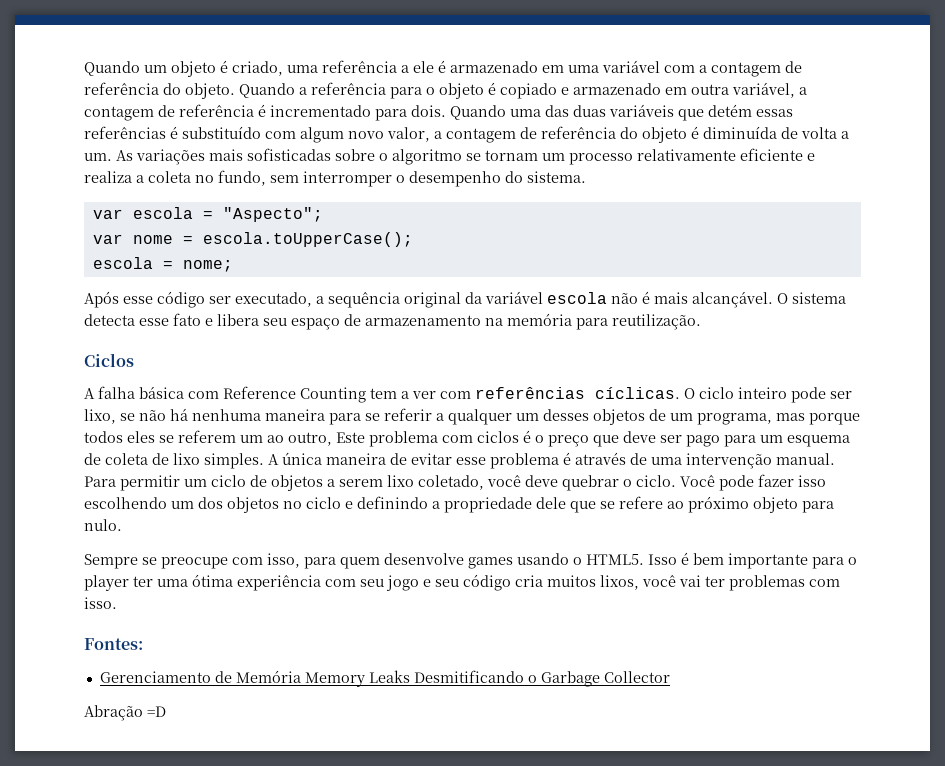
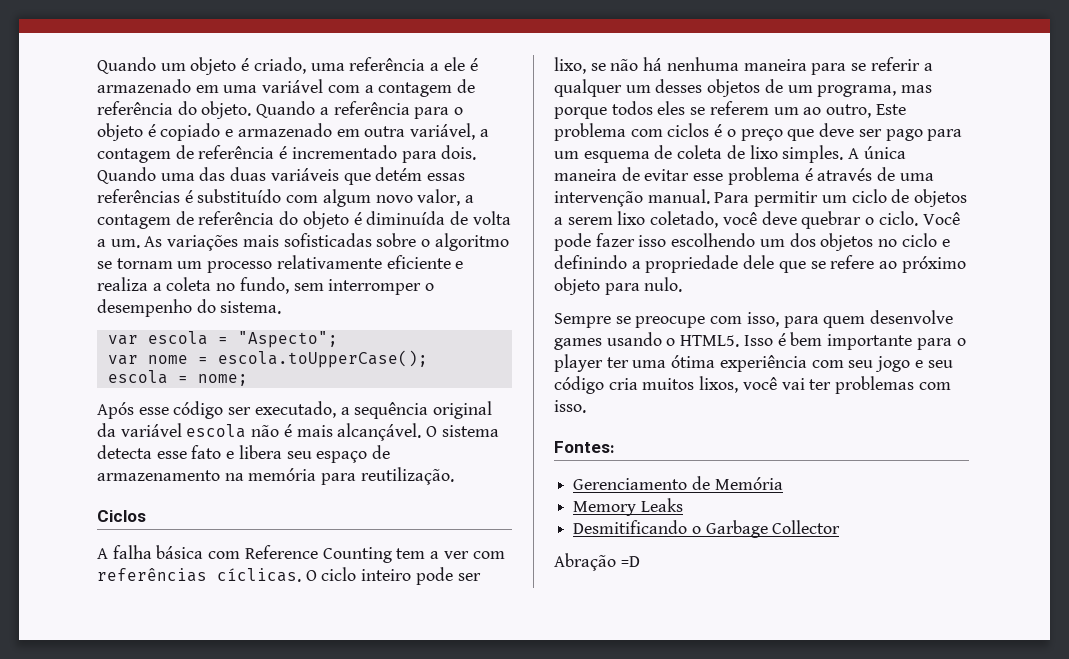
(301, 676) none -> (783, 483) //
(410, 676) none -> (683, 505) //

